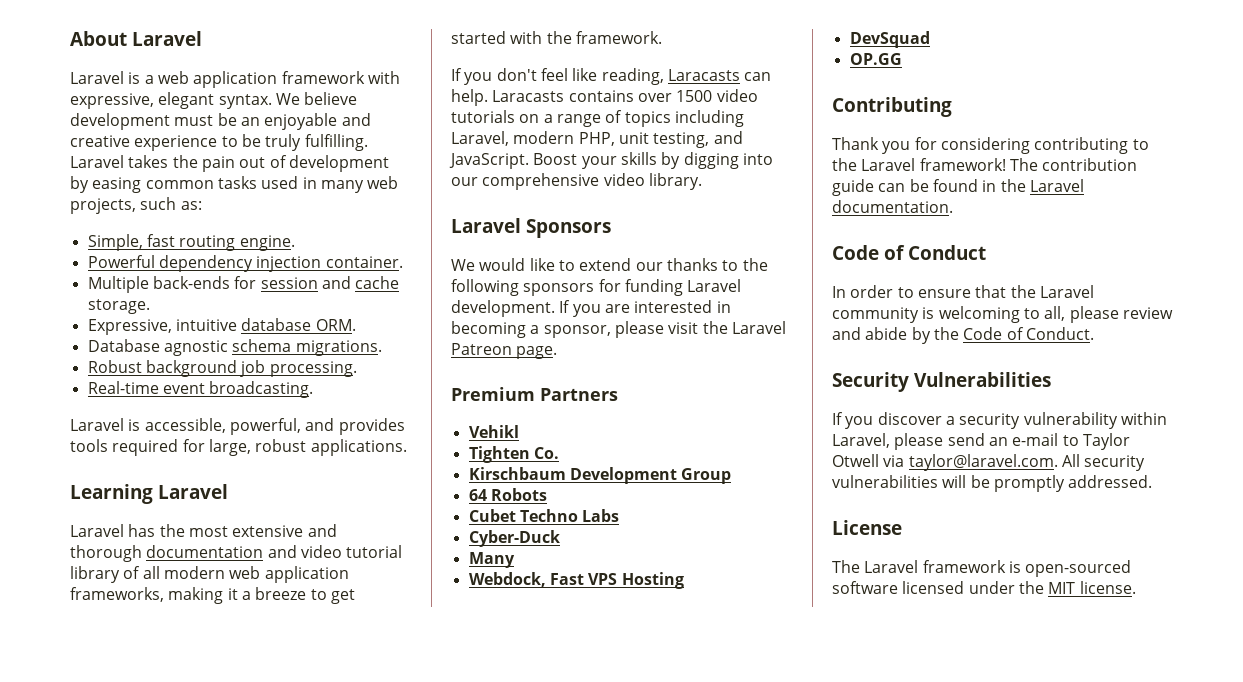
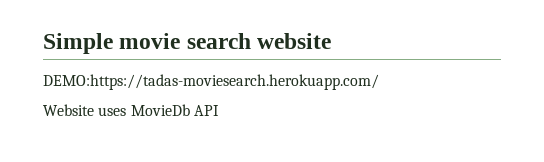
[70,31,202,46] [70,71,400,88] [70,92,358,109] [70,113,371,130] [70,134,368,151] [70,155,389,172] [70,176,399,193] [70,197,202,214] [87,234,295,251] [87,255,403,272] [87,276,400,293] [87,299,150,314] [87,318,356,335] [87,339,382,356] [87,360,357,377] [87,381,314,398] [70,418,405,435] [70,439,407,456] [70,484,228,504] [70,524,337,537] [70,545,403,562] [70,566,349,583] [70,587,355,604] [451,31,662,44] [451,68,772,85] [451,89,758,106] [451,110,744,127] [451,131,743,148] [449,152,773,169] [451,173,702,190] [451,218,611,238] [451,258,768,271] [451,279,742,296] [451,300,731,317] [451,321,786,338] [451,343,558,359] [451,387,618,401] [468,425,519,438] [468,446,559,463] [468,467,732,484] [468,488,547,501] [468,509,620,522] [468,530,560,547] [468,552,515,568] [468,572,684,589] [849,31,930,48] [849,53,902,65] [832,97,952,117] [832,137,1149,154] [832,158,1138,171] [832,179,1084,196] [832,200,953,213] [832,245,986,260] [832,285,1094,298] [832,306,1173,323] [832,327,1094,344] [832,372,1051,392] [832,412,1167,429] [832,433,1130,450] [832,454,1146,471] [832,475,1153,492] [832,520,902,535] [832,560,1132,577] [832,581,1136,594] About Laravel // Laravel is a web application framework with expressive, elegant syntax. We believe development must be an enjoyable and creative experience to be truly fulfilling. Laravel takes the pain out of development by easing common tasks used in many web projects, such as: // Simple, fast routing engine. // Powerful dependency injection container. // Multiple back-ends for session and cache storage. // Expressive, intuitive database ORM. // Database agnostic schema migrations. // Robust background job processing. // Real-time event broadcasting. // Laravel is accessible, powerful, and provides tools required for large, robust applications. // Learning Laravel // Laravel has the most extensive and thorough documentation and video tutorial library of all modern web application frameworks, making it a breeze to get started with the framework. // If you don't feel like reading, Laracasts can help. Laracasts contains over 1500 video tutorials on a range of topics including Laravel, modern PHP, unit testing, and JavaScript. Boost your skills by digging into our comprehensive video library. // Laravel Sponsors // We would like to extend our thanks to the following sponsors for funding Laravel development. If you are interested in becoming a sponsor, please visit the Laravel Patreon page. // Premium Partners // Vehikl // Tighten Co. // Kirschbaum Development Group // 64 Robots // Cubet Techno Labs // Cyber-Duck // Many // Webdock, Fast VPS Hosting // DevSquad // OP.GG // Contributing // Thank you for considering contributing to the Laravel framework! The contribution guide can be found in the Laravel documentation. // Code of Conduct // In order to ensure that the Laravel community is welcoming to all, please review and abide by the Code of Conduct. // Security Vulnerabilities // If you discover a security vulnerability within Laravel, please send an e-mail to Taylor Otwell via taylor@laravel.com. All security vulnerabilities will be promptly addressed. // License // The Laravel framework is open-sourced software licensed under the MIT license. -> [43,33,332,54] [43,74,379,90] [43,104,219,116] Simple movie search website // DEMO:https://tadas-moviesearch.herokuapp.com/ // Website uses MovieDb API

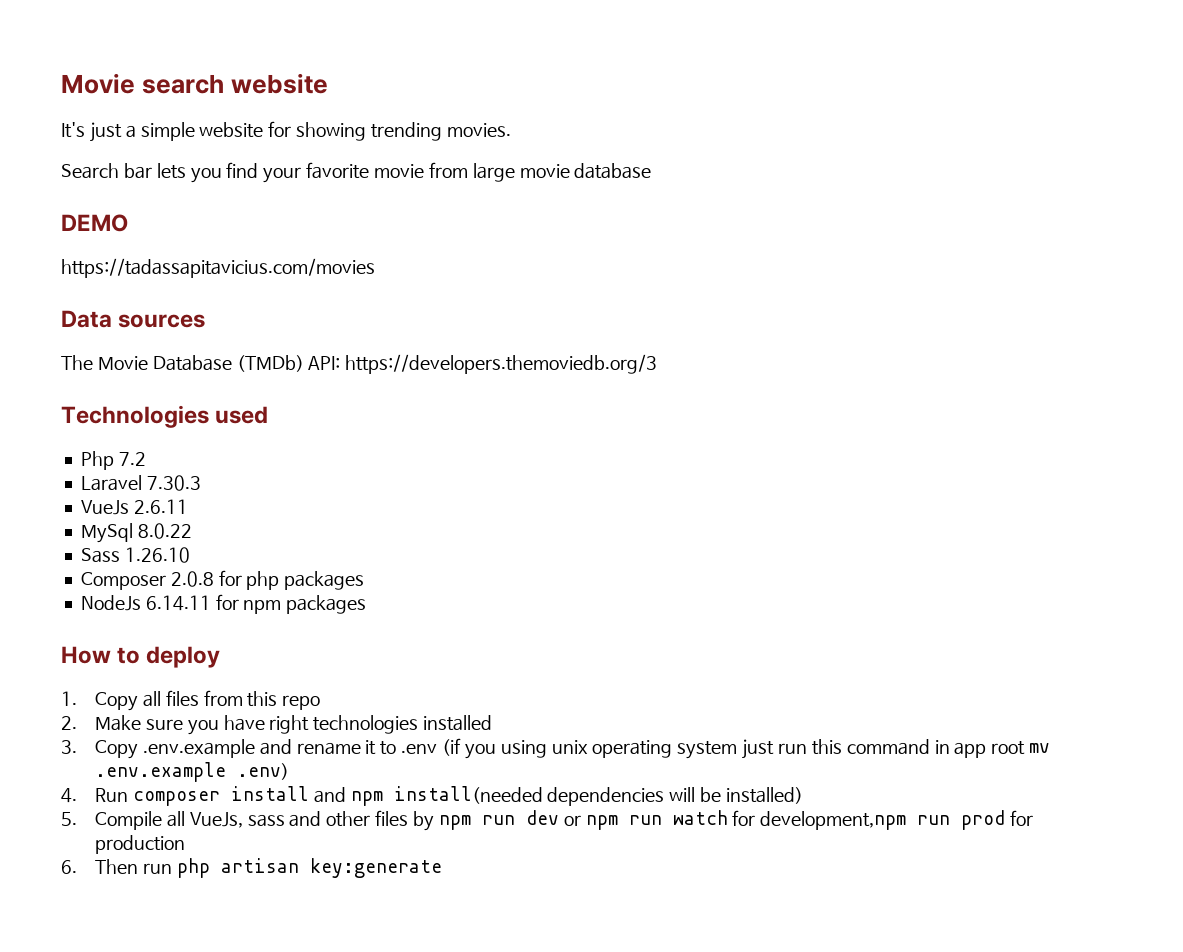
[43,33,181,54] Simple movie -> [61,73,135,94] Movie
[43,74,379,90] [43,104,219,116] DEMO:https://tadas-moviesearch.herokuapp.com/ // Website uses MovieDb API -> [61,121,511,142] [61,162,652,183] [61,214,128,232] [61,258,375,278] [61,310,206,328] [61,354,658,374] [61,405,269,428] [80,451,146,470] [80,475,201,491] [80,499,188,515] [80,523,192,543] [80,547,190,563] [80,570,365,590] [80,594,367,614] [61,646,221,668] [61,690,321,711] [61,715,493,735] [61,738,1051,759] [95,762,290,782] [61,786,804,806] [61,810,1034,831] [95,835,186,854] [61,858,442,878] It's just a simple website for showing trending movies. // Search bar lets you find your favorite movie from large movie database // DEMO // https://tadassapitavicius.com/movies // Data sources // The Movie Database (TMDb) API: https://developers.themoviedb.org/3 // Technologies used // Php 7.2 // Laravel 7.30.3 // VueJs 2.6.11 // MySql 8.0.22 // Sass 1.26.10 // Composer 2.0.8 for php packages // NodeJs 6.14.11 for npm packages // How to deploy // 1. Copy all files from this repo // 2. Make sure you have right technologies installed // 3. Copy .env.example and rename it to .env (if you using unix operating system just run this command in app root mv .env.example .env) // 4. Run composer install and npm install(needed dependencies will be installed) // 5. Compile all VueJs, sass and other files by npm run dev or npm run watch for development,npm run prod for production // 6. Then run php artisan key:generate

